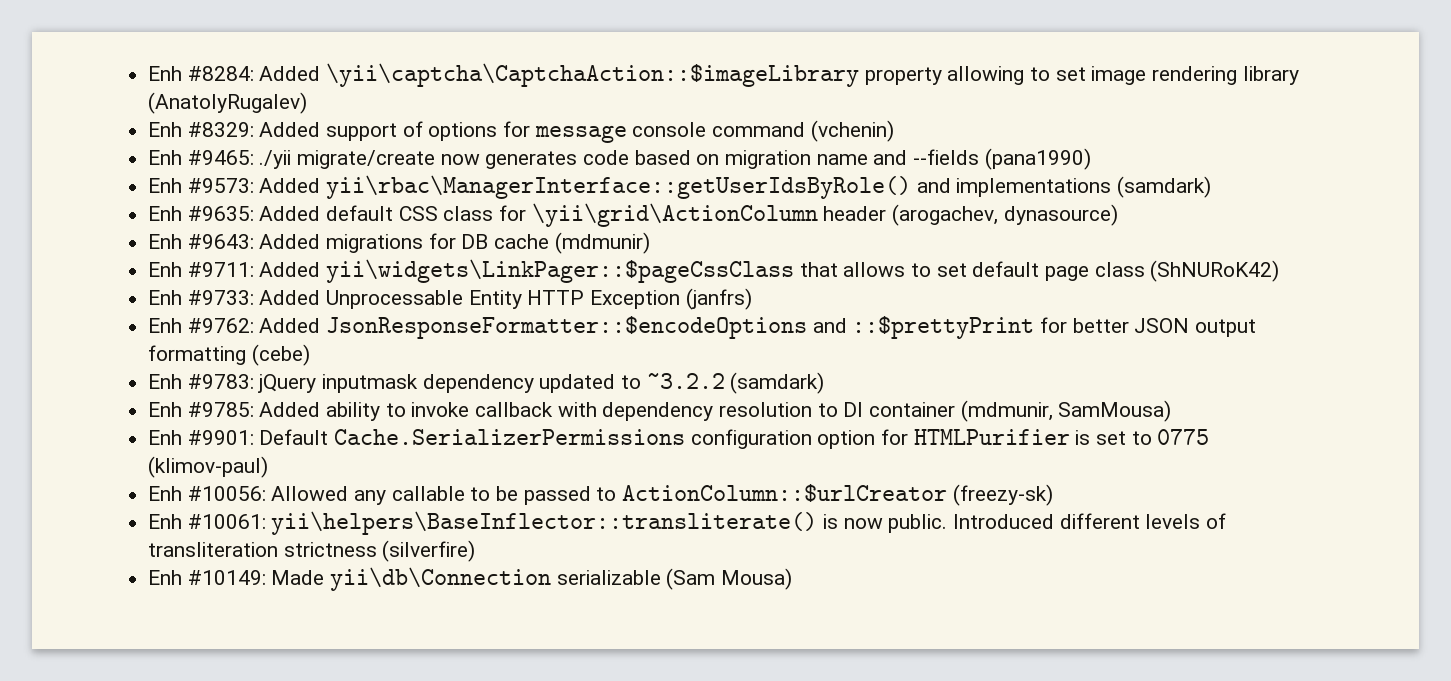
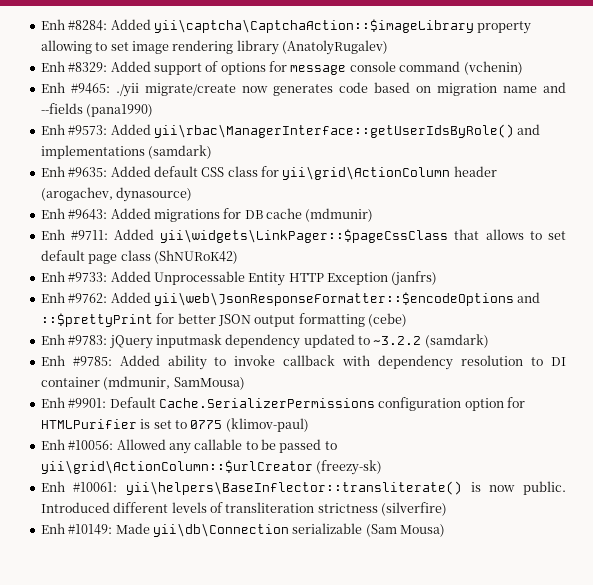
[326,63,860,87] \yii\captcha\CaptchaAction::$imageLibrary -> [153,19,474,33] yii\captcha\CaptchaAction::$imageLibrary
[531,203,818,227] \yii\grid\ActionColumn -> [282,166,451,180] yii\grid\ActionColumn
[326,316,808,339] JsonResponseFormatter::$encodeOptions -> [153,292,514,306] yii\web\JsonResponseFormatter::$encodeOptions
[622,484,948,502] ActionColumn::$urlCreator -> [40,460,313,474] yii\grid\ActionColumn::$urlCreator

